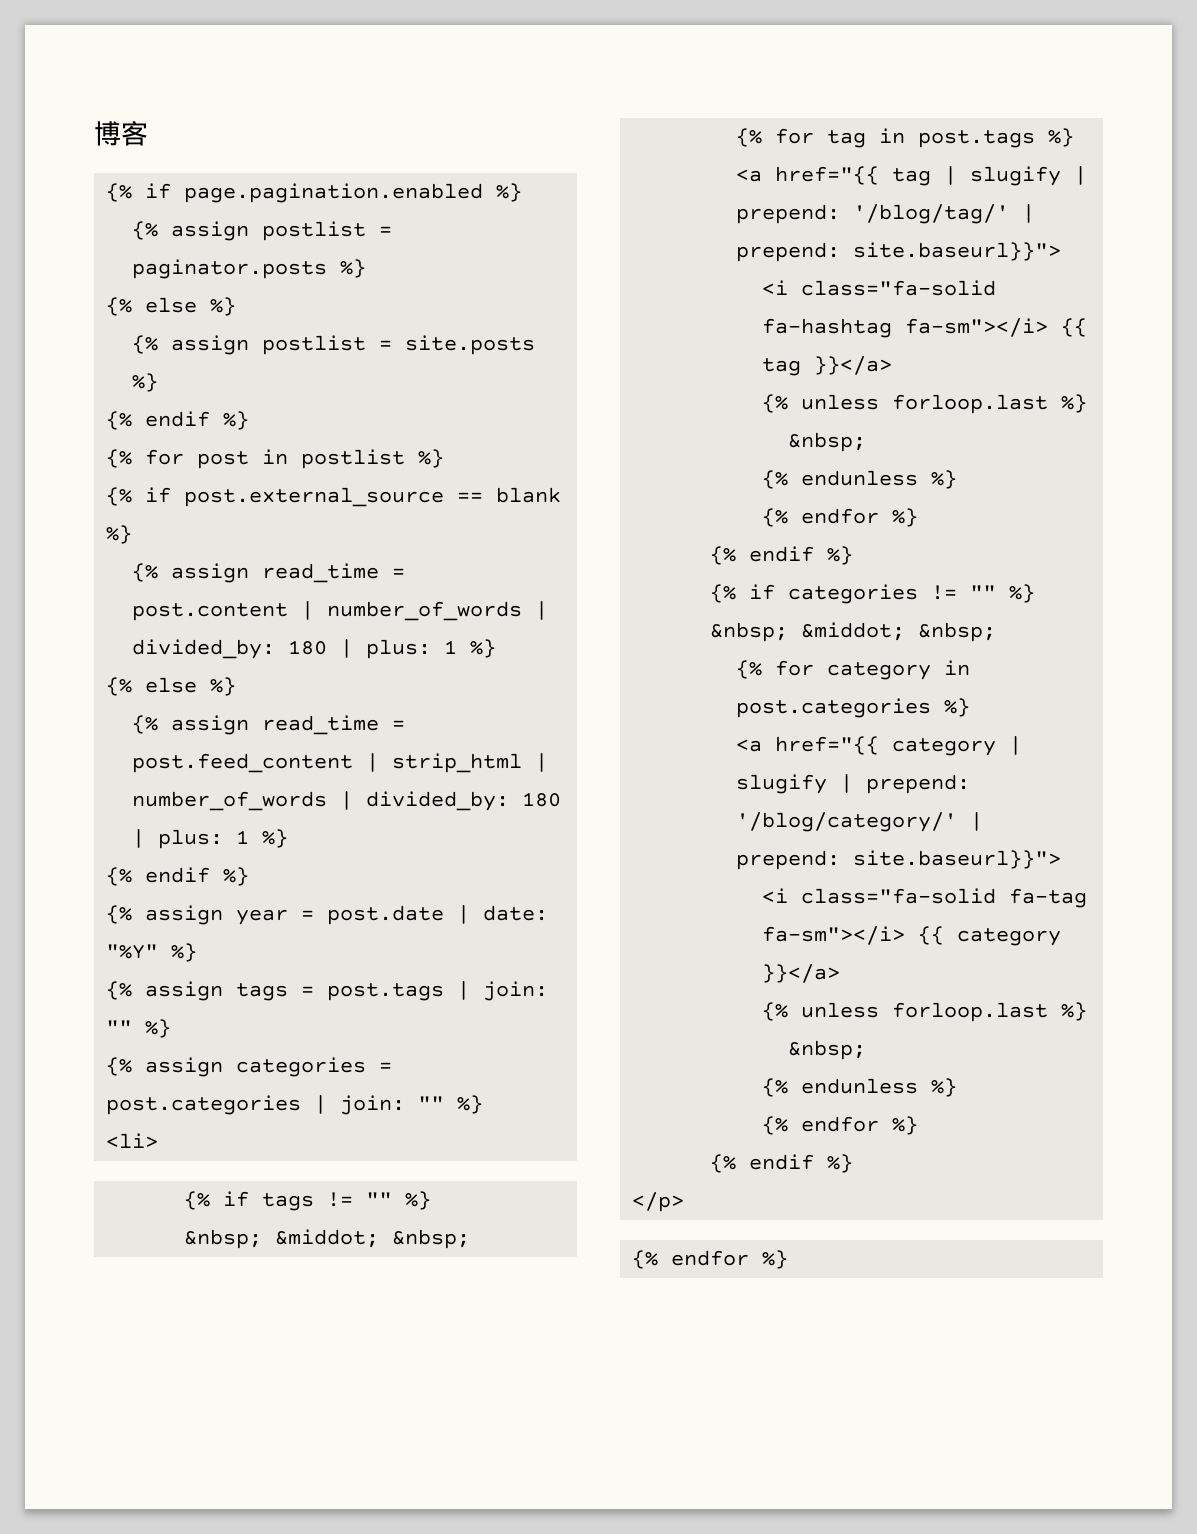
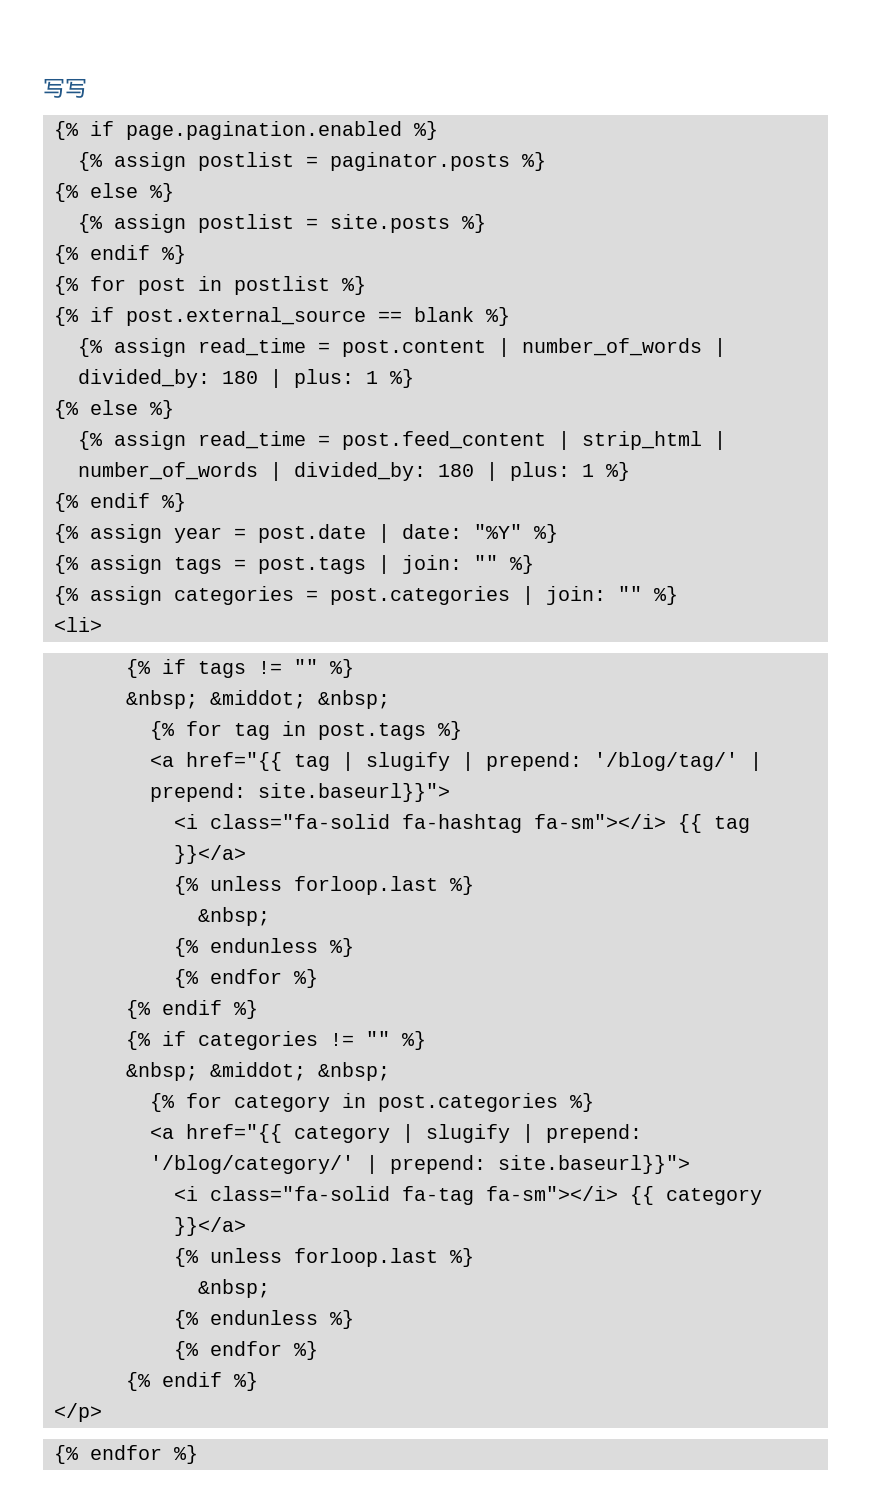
[94,120,148,146] 博客 -> [43,78,87,98] 写写

